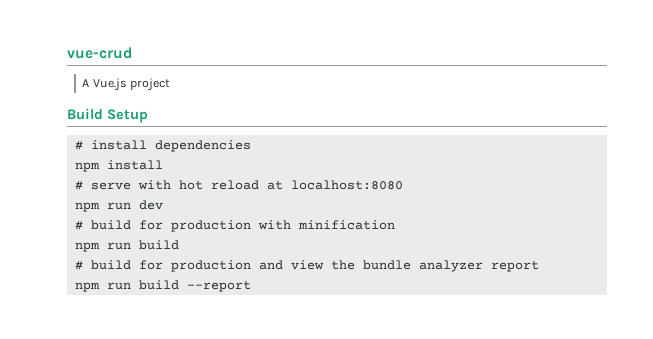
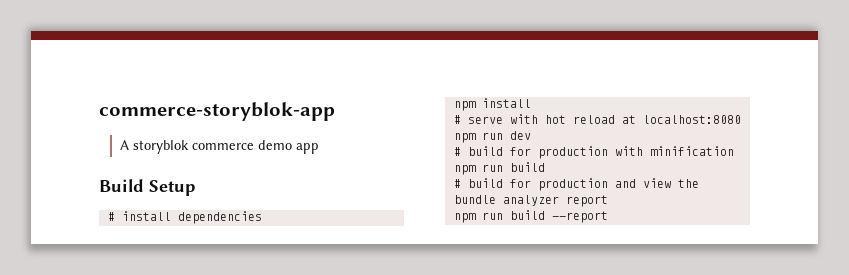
[67,47,133,59] vue-crud -> [99,102,335,121] commerce-storyblok-app
[92,78,171,91] Vue.js project -> [133,140,320,154] storyblok commerce demo app

